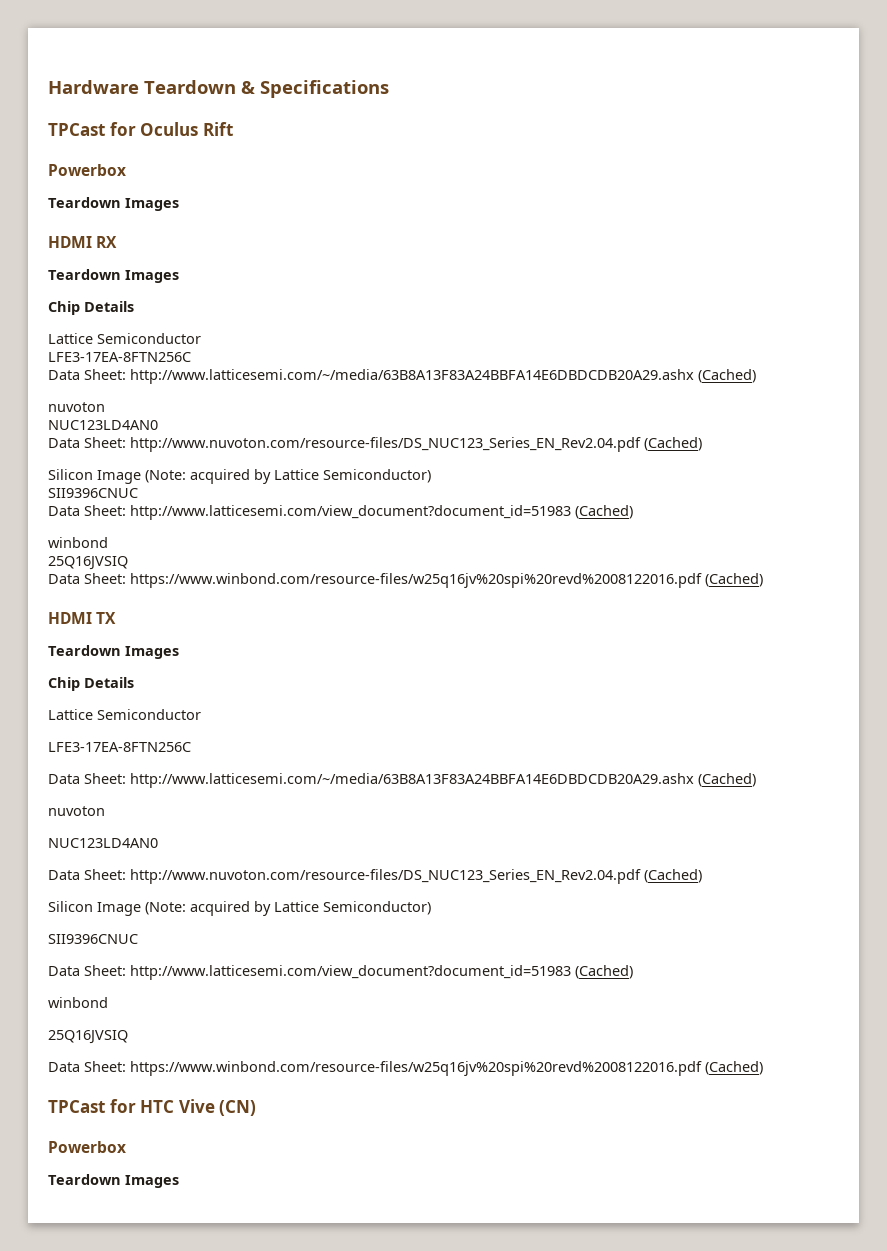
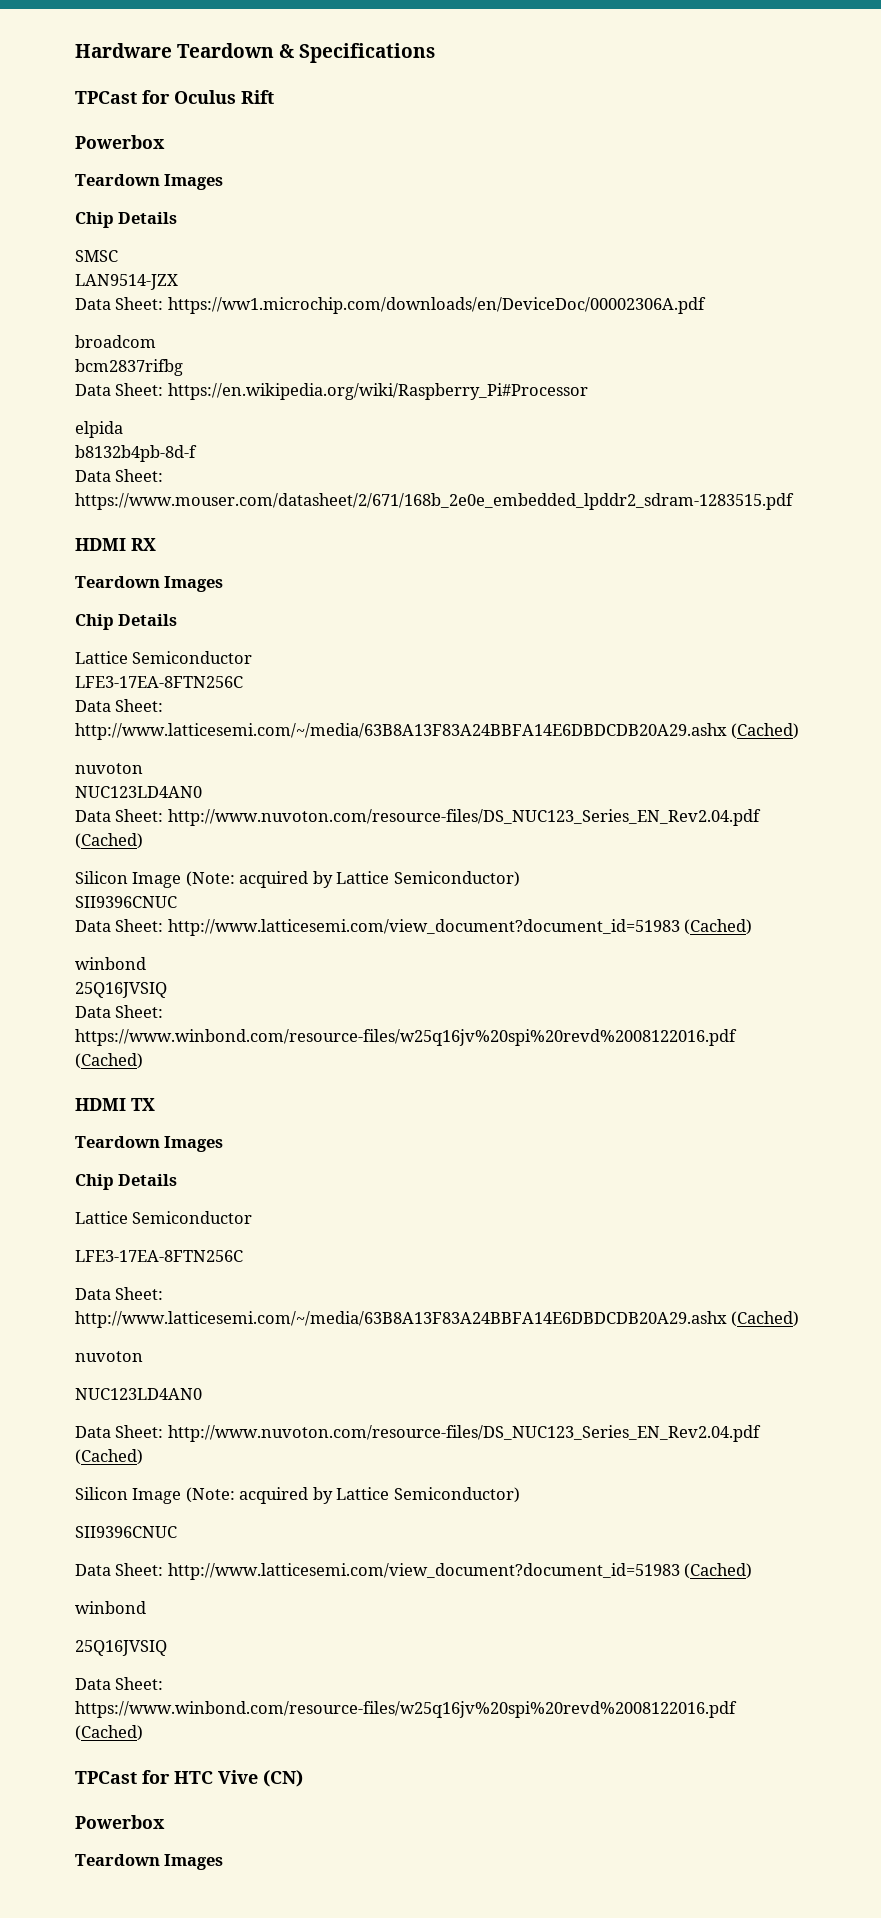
(179, 204) none -> [75,212,178,228] [75,250,118,262] [75,274,178,290] [75,297,706,314] [75,335,156,348] [75,359,183,376] [75,383,588,400] [75,421,123,438] [75,445,197,462] [75,469,164,482] [75,493,794,510] // Chip Details // SMSC // LAN9514-JZX // Data Sheet: https://ww1.microchip.com/downloads/en/DeviceDoc/00002306A.pdf // broadcom // bcm2837rifbg // Data Sheet: https://en.wikipedia.org/wiki/Raspberry_Pi#Processor // elpida // b8132b4pb-8d-f // Data Sheet: https://www.mouser.com/datasheet/2/671/168b_2e0e_embedded_lpddr2_sdram-1283515.pdf

